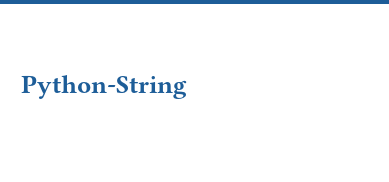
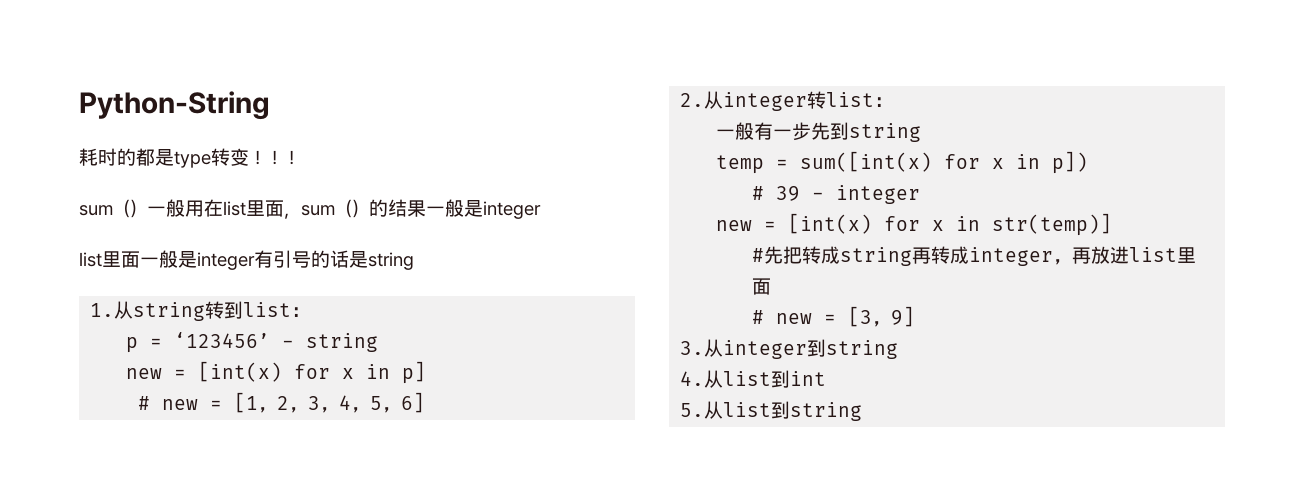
(187, 87) none -> [79,148,300,168] [79,199,541,219] [79,250,414,270] [90,301,311,321] [126,332,379,353] [126,361,427,384] [138,392,426,413] [680,91,894,111] [716,122,922,142] [716,151,1089,174] [752,185,921,204] [716,213,1113,236] [752,246,1197,266] [752,278,772,295] [752,306,916,327] [680,339,899,359] [680,370,827,388] [680,401,863,421] // 耗时的都是type转变！！！ // sum（）一般用在list里面，sum（）的结果一般是integer // list里面一般是integer有引号的话是string // 1.从string转到list： // p = ‘123456’ - string // new = [int(x) for x in p] // # new = [1，2，3，4，5，6] // 2.从integer转list： // 一般有一步先到string // temp = sum([int(x) for x in p]) // # 39 - integer // new = [int(x) for x in str(temp)] // #先把转成string再转成integer，再放进list里面 // # new = [3，9] // 3.从integer到string // 4.从list到int // 5.从list到string

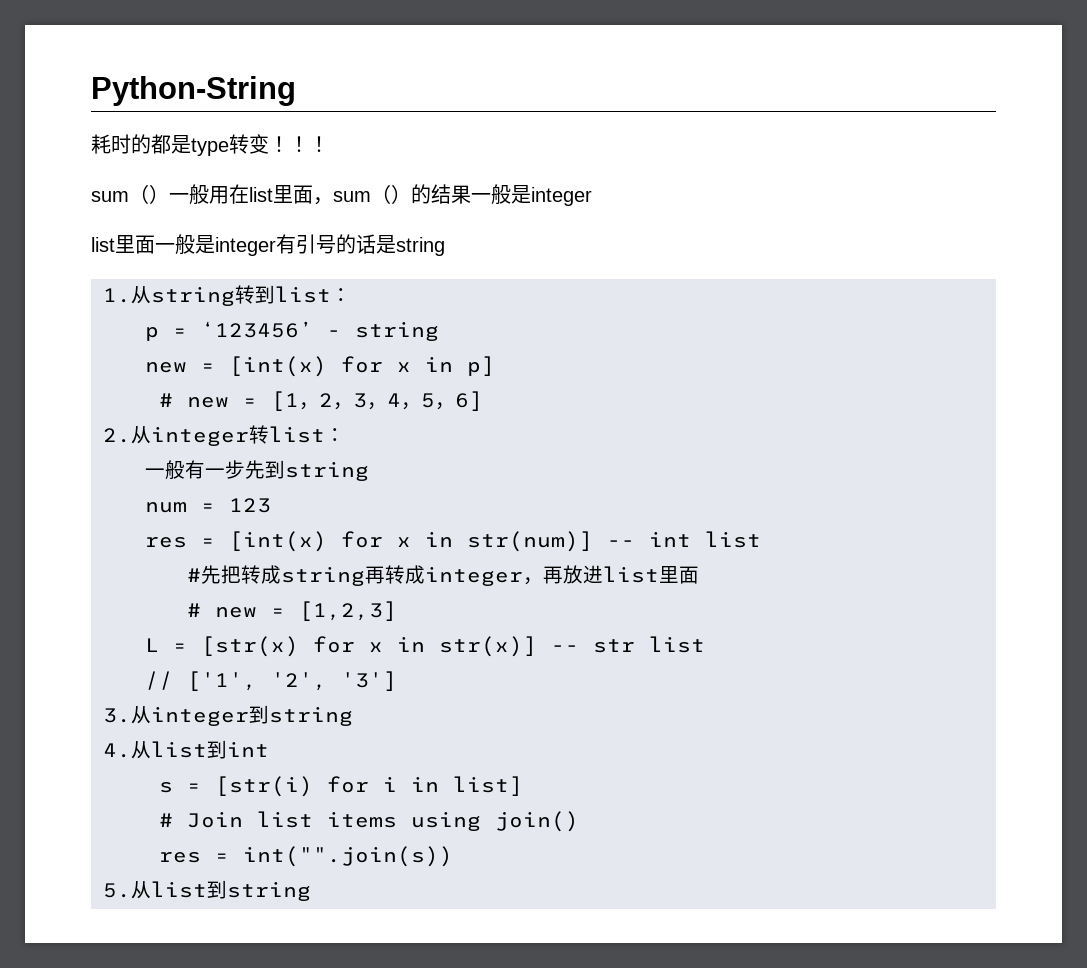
[716,151,1089,174] [752,185,921,204] [716,213,1113,236] temp = sum([int(x) for x in p]) // # 39 - integer // new = [int(x) for x in str(temp)] -> [145,498,271,513] [145,531,761,552] num = 123 // res = [int(x) for x in str(num)] -- int list
[848,306,916,327] [3，9] -> [299,601,397,621] [145,636,705,657] [145,671,397,691] [1,2,3] // L = [str(x) for x in str(x)] -- str list // // ['1', '2', '3']
(827, 378) none -> [159,776,523,797] [159,811,579,832] [159,846,453,867] // s = [str(i) for i in list] // # Join list items using join() // res = int("".join(s))

